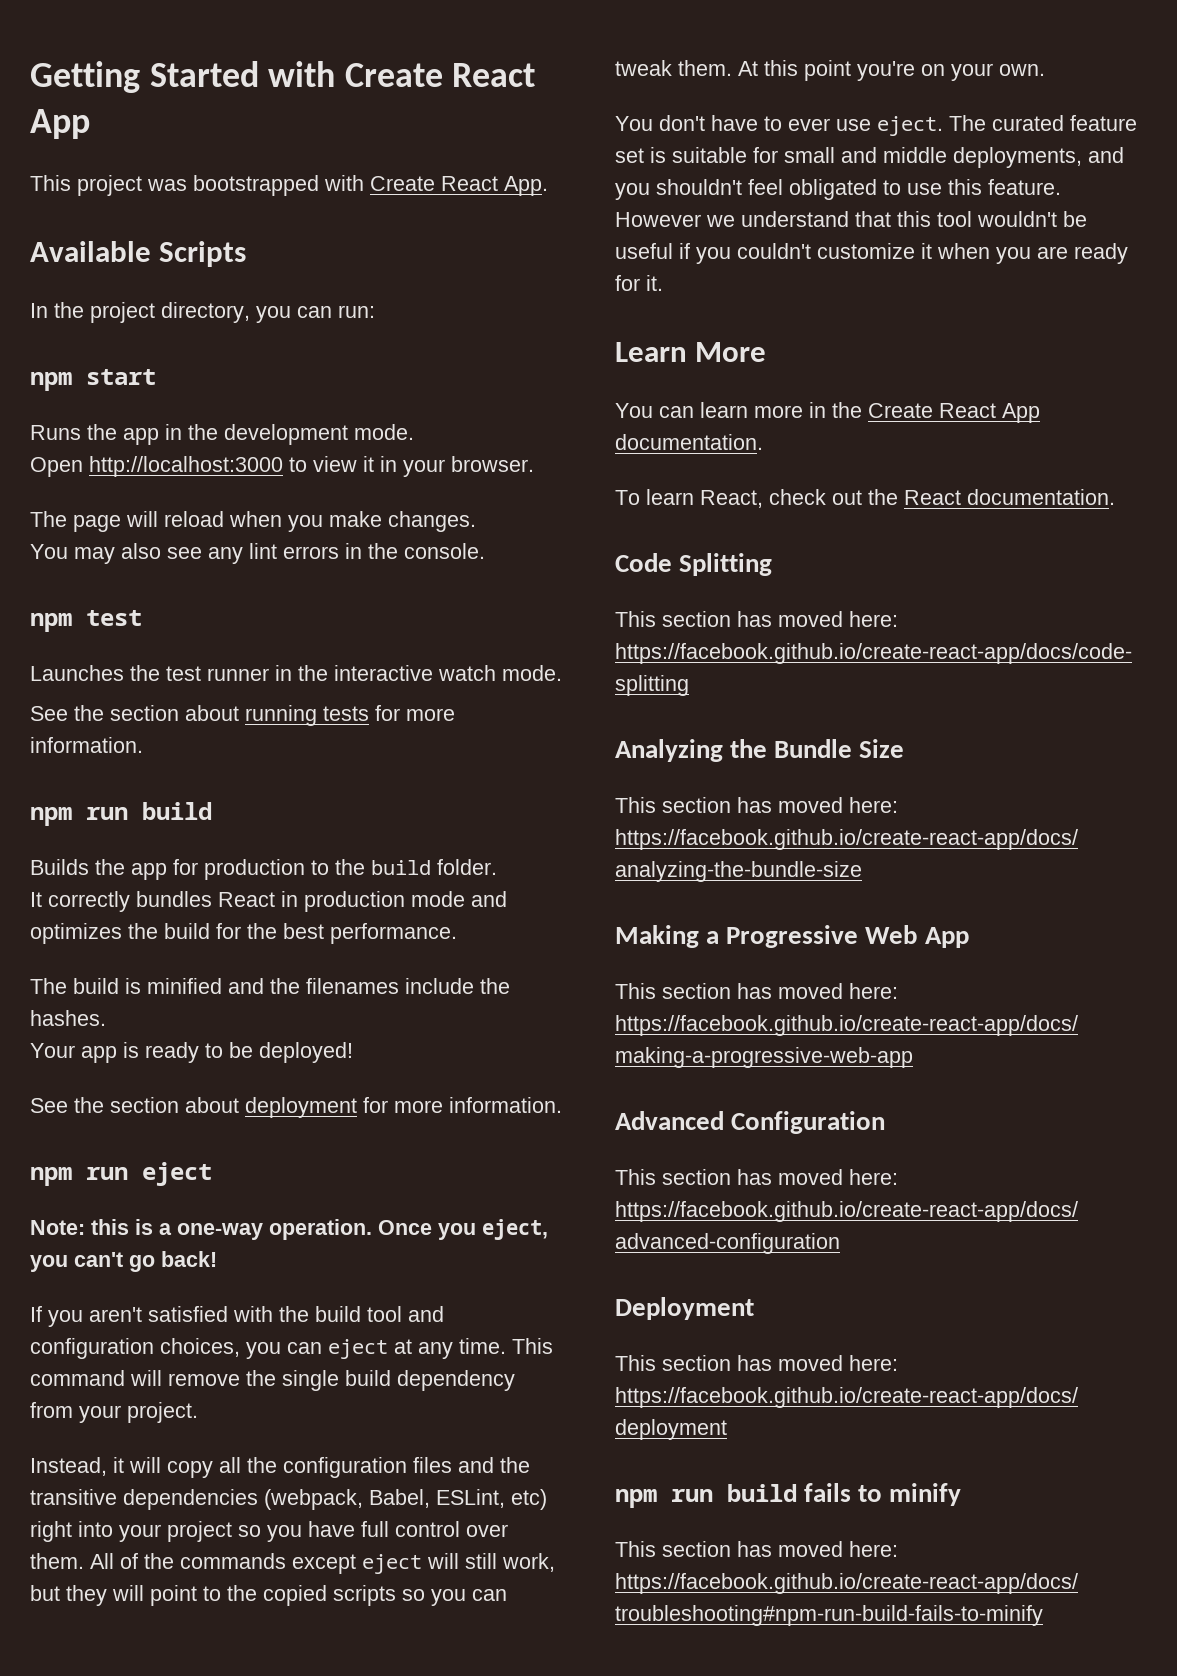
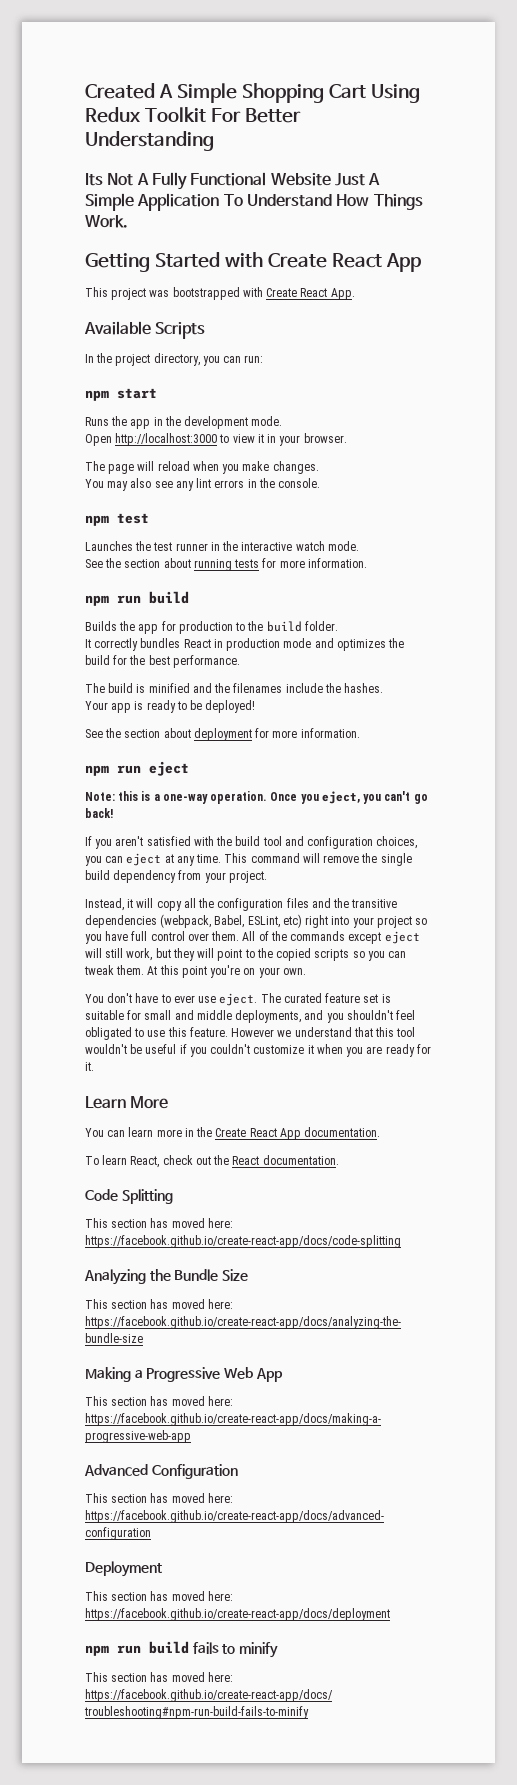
(30, 77) none -> [85,83,420,103] [85,107,301,123] [85,131,214,151] [85,172,381,190] [85,193,423,211] [85,215,128,228] Created A Simple Shopping Cart Using Redux Toolkit For Better Understanding // Its Not A Fully Functional Website Just A Simple Application To Understand How Things Work. //

